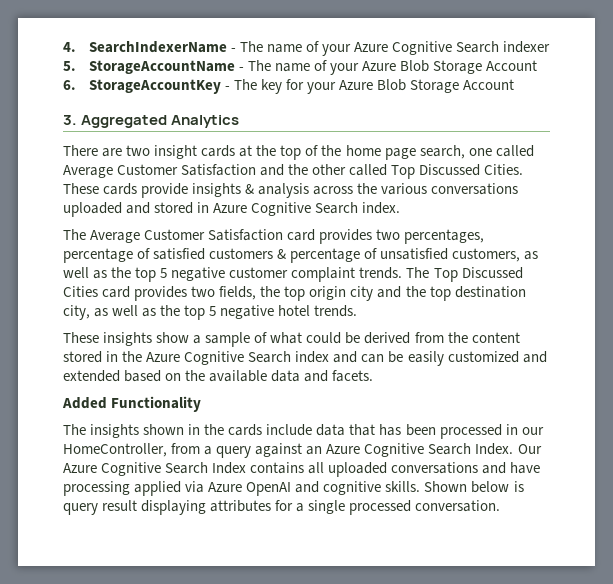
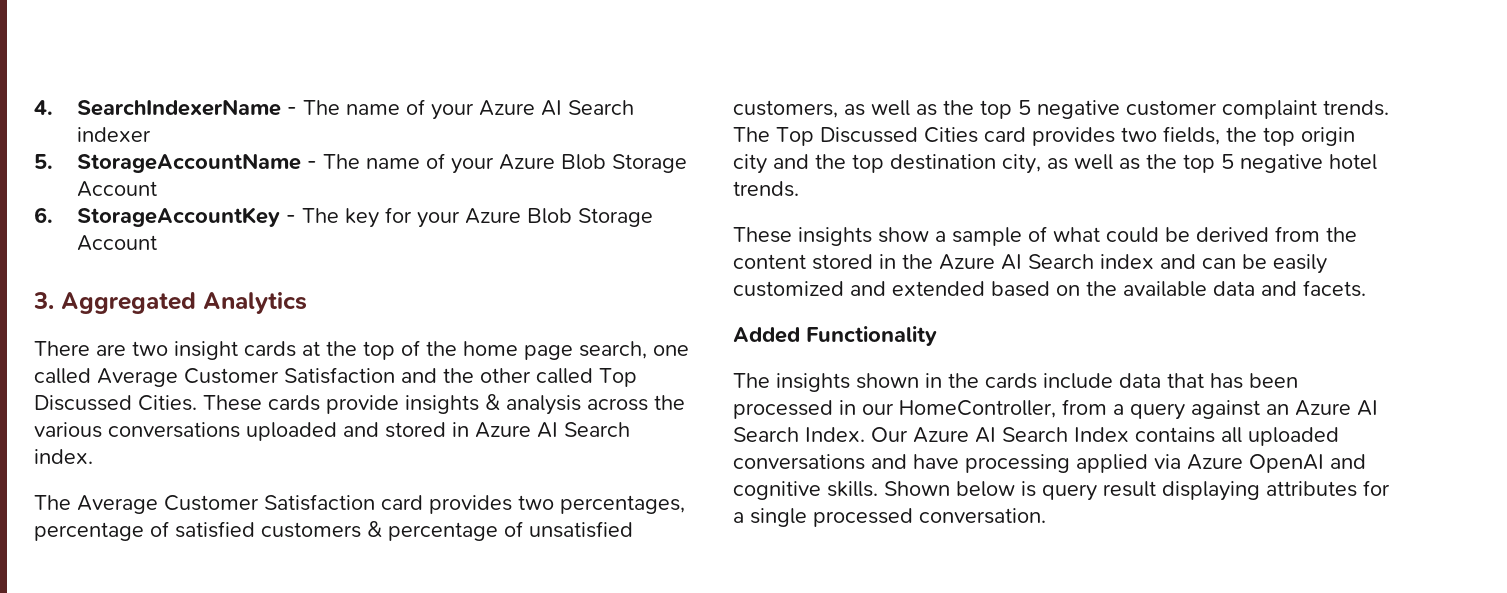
[391,41,452,55] Cognitive -> [540,100,562,116] AI
[251,202,312,216] Cognitive -> [537,422,558,438] AI
[184,351,245,365] Cognitive -> [1001,254,1022,270] AI
[364,443,425,457] Cognitive -> [1357,400,1378,416] AI
[101,462,162,476] Cognitive -> [975,427,996,443] AI

